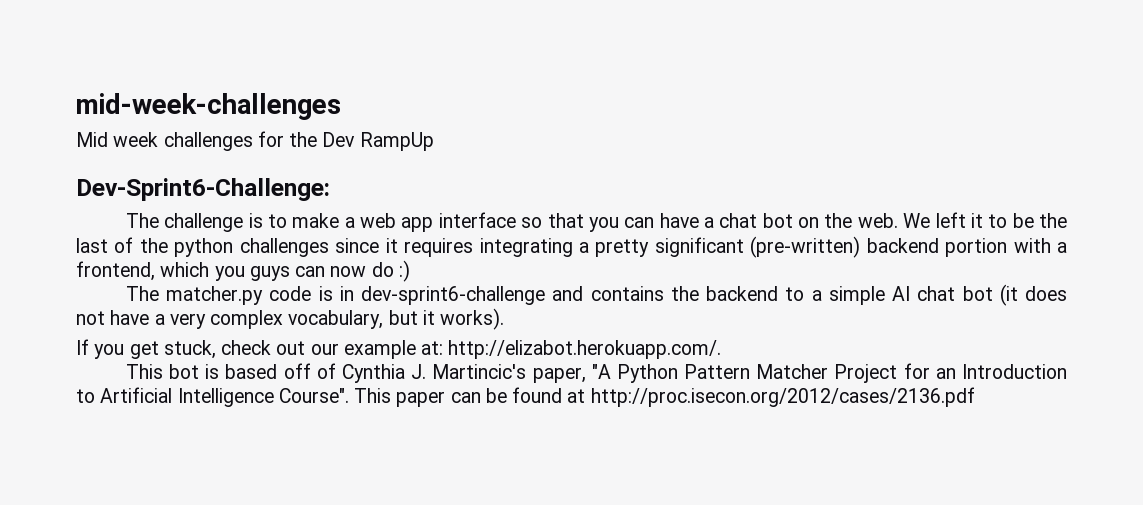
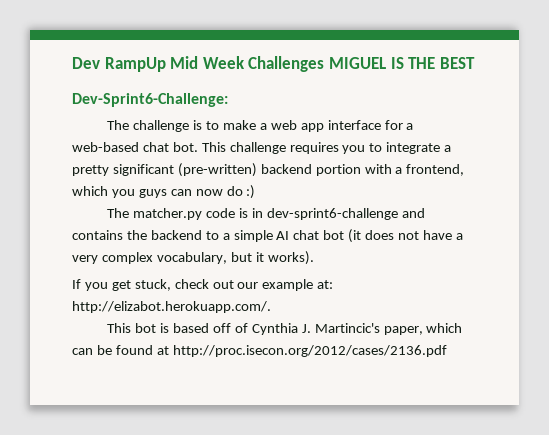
[76,93,341,120] [76,131,434,151] mid-week-challenges // Mid week challenges for the Dev RampUp -> [72,56,475,72] Dev RampUp Mid Week Challenges MIGUEL IS THE BEST
[521,212,1068,232] [76,237,573,257] so that you can have a chat bot on the web. We left it to be the last of the python challenges since it requires integrating -> [384,120,414,130] [72,142,441,154] for a web-based chat bot. This challenge requires you to integrate
[591,363,1068,383] [76,387,446,407] "A Python Pattern Matcher Project for an Introduction to Artificial Intelligence Course". This paper -> [426,323,463,333] which

